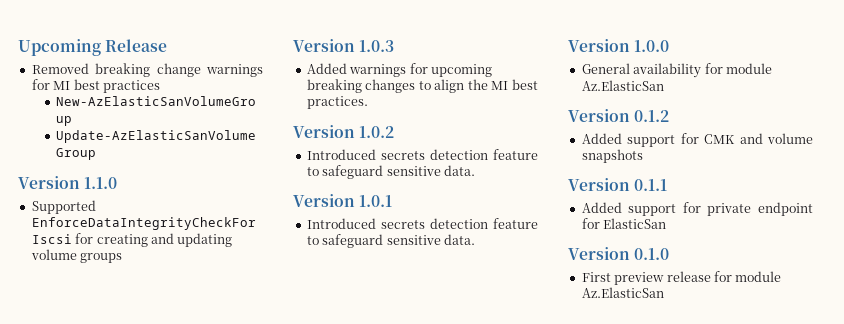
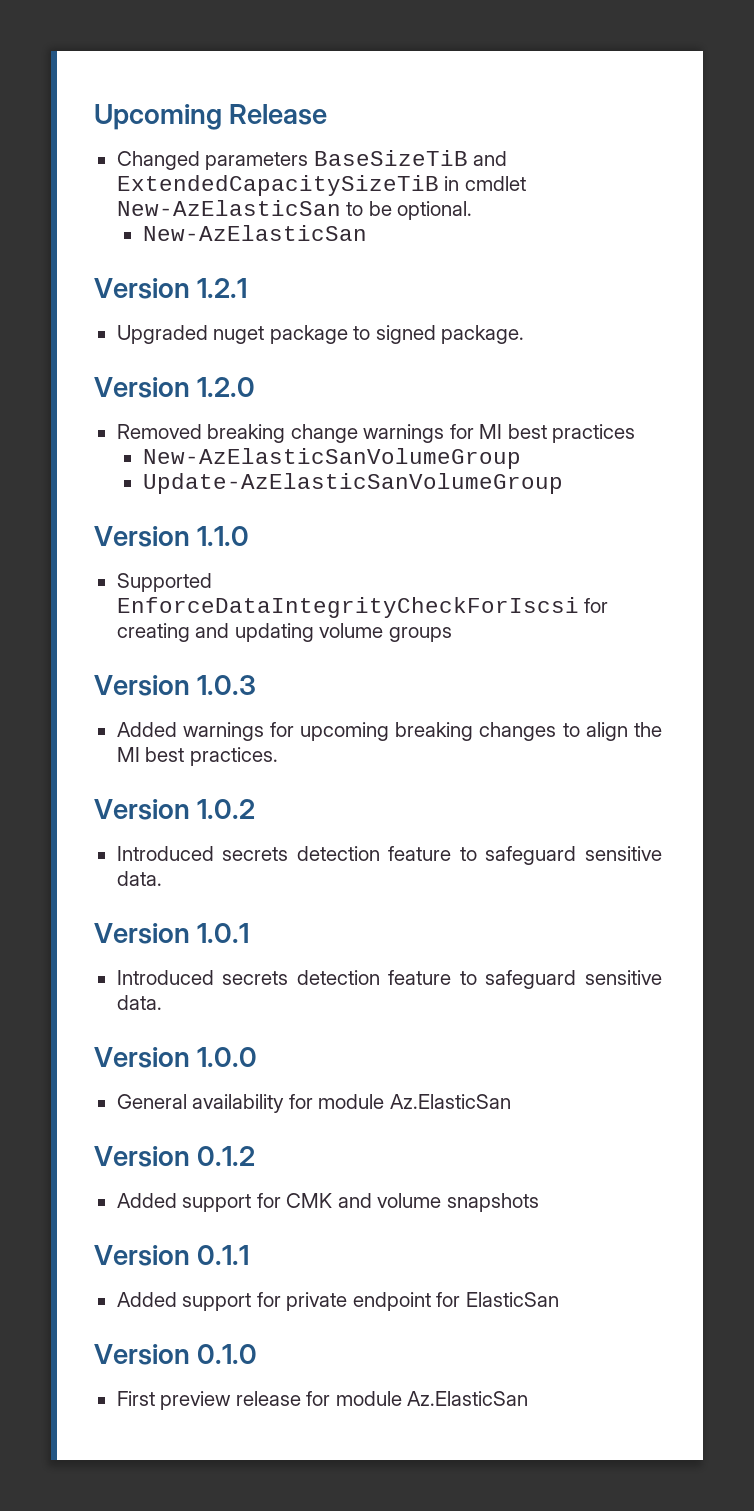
(168, 45) none -> [116,150,508,170] [116,175,526,196] [116,200,473,220] [142,225,367,241] [94,278,248,299] [116,325,525,344] [94,377,256,398] // Changed parameters BaseSizeTiB and ExtendedCapacitySizeTiB in cmdlet New-AzElasticSan to be optional. // New-AzElasticSan // Version 1.2.1 // Upgraded nuget package to signed package. // Version 1.2.0

